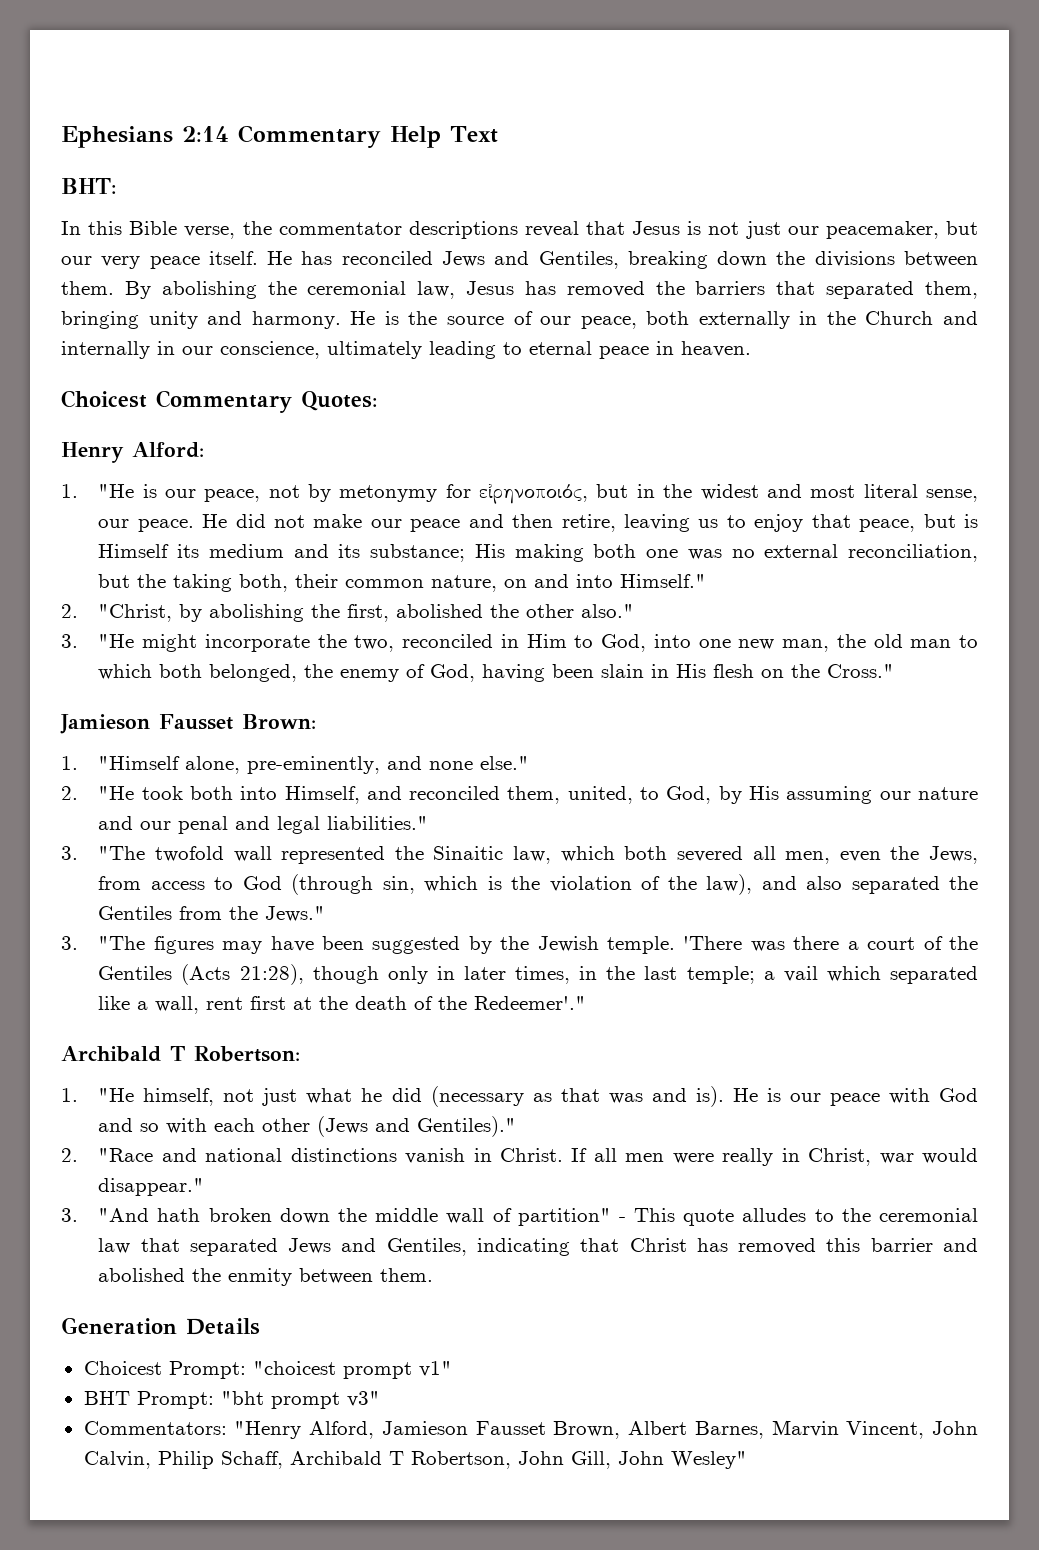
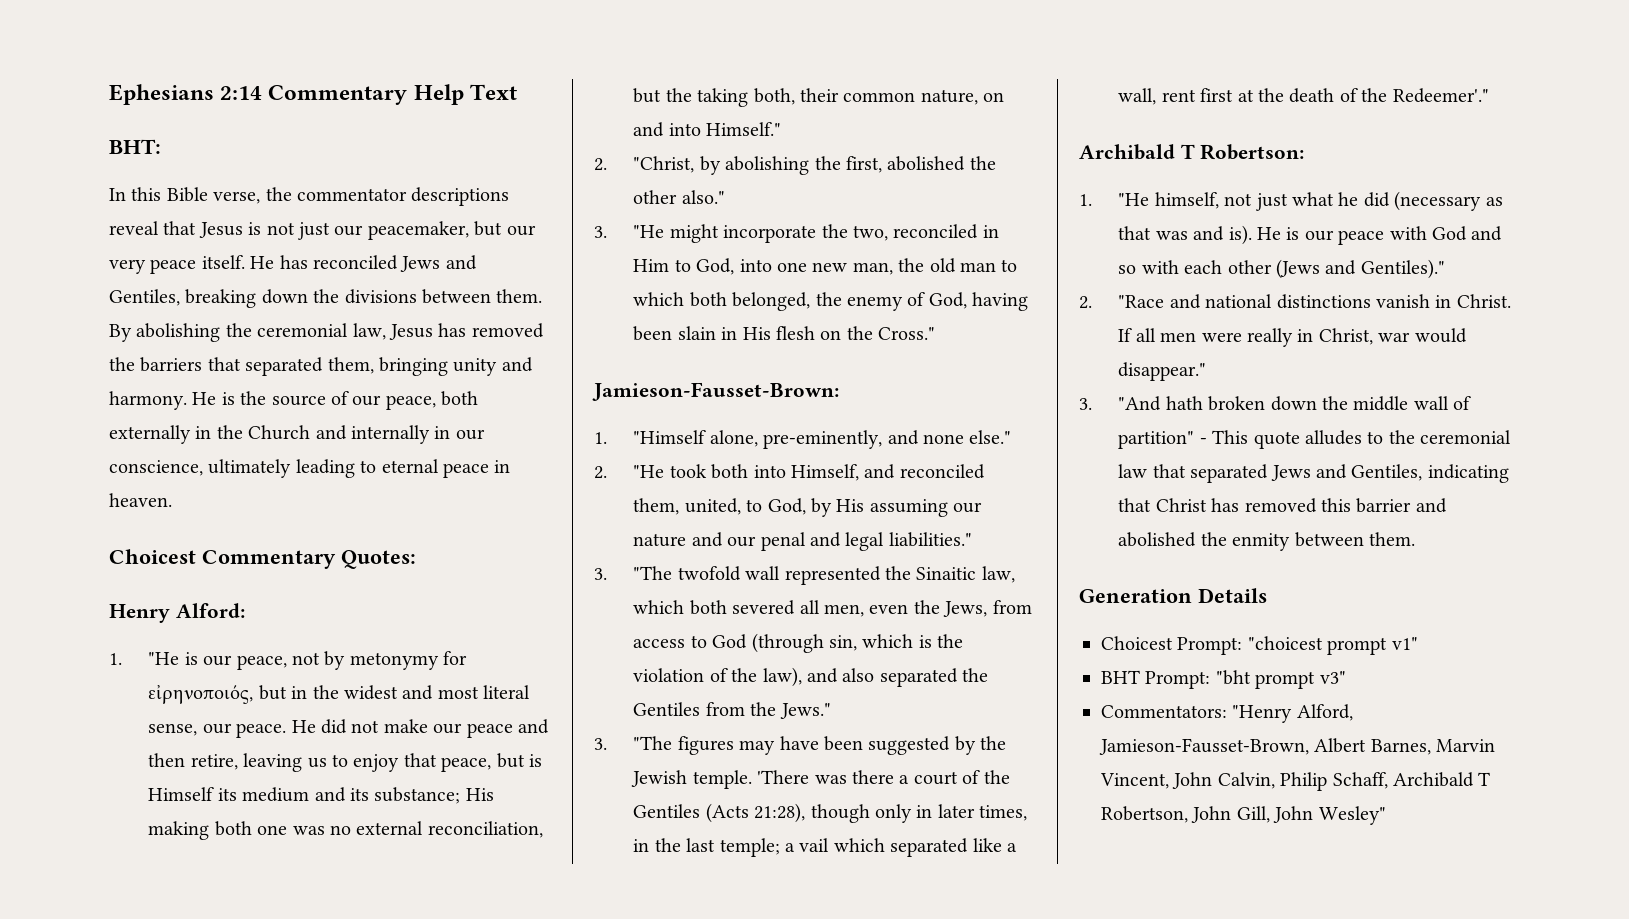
[60,714,316,734] Jamieson Fausset Brown: -> [592,382,839,401] Jamieson-Fausset-Brown:
[381,1421,621,1439] Jamieson Fausset Brown, -> [1099,738,1309,755] Jamieson-Fausset-Brown,

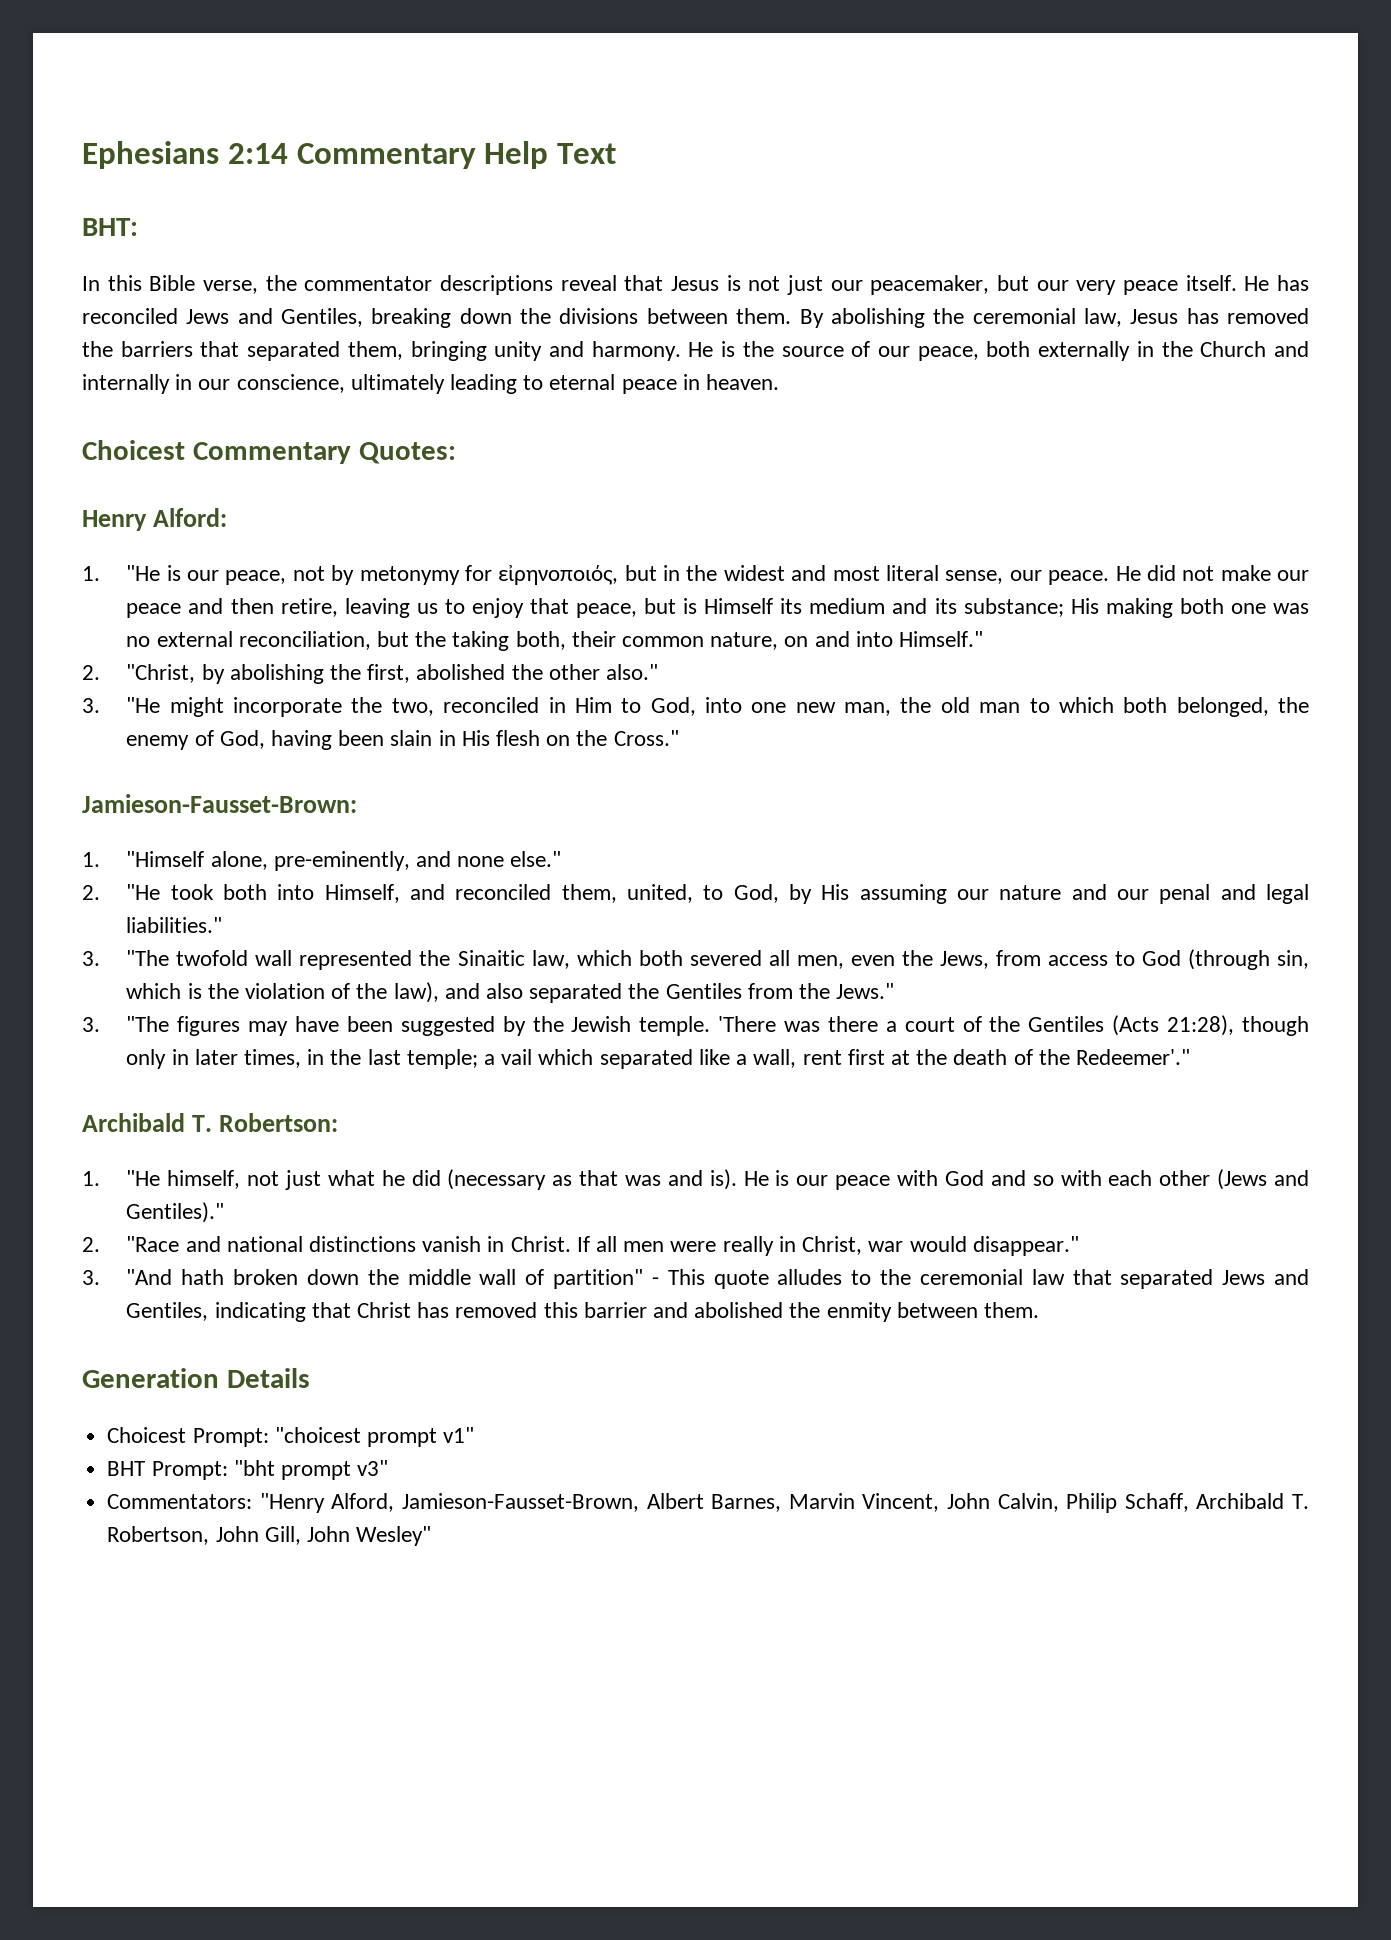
[1180,144,1195,159] T -> [192,1115,213,1132] T.
[1478,772,1491,786] T -> [1292,1494,1310,1509] T.

